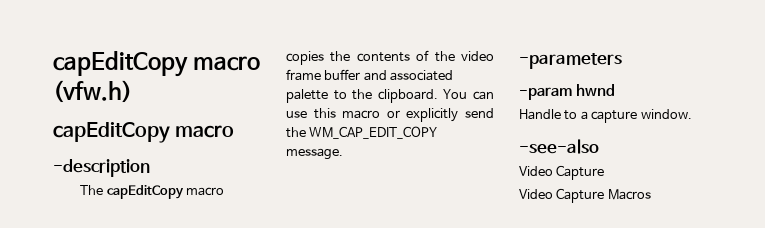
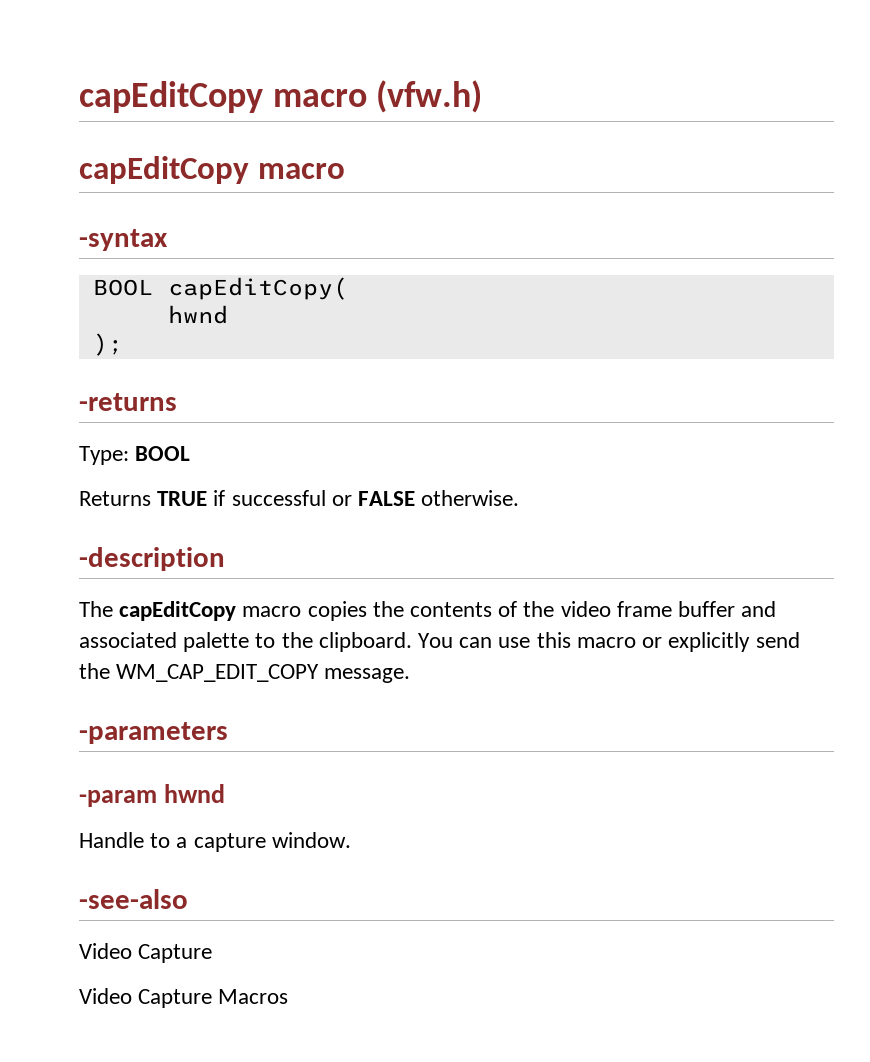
(235, 131) none -> [79,229,168,251] [92,277,348,300] [167,305,228,324] [92,333,123,356] [79,393,177,411] [79,446,191,465] [79,490,520,506] // -syntax // BOOL capEditCopy( // hwnd // ); // -returns // Type: BOOL // Returns TRUE if successful or FALSE otherwise.

